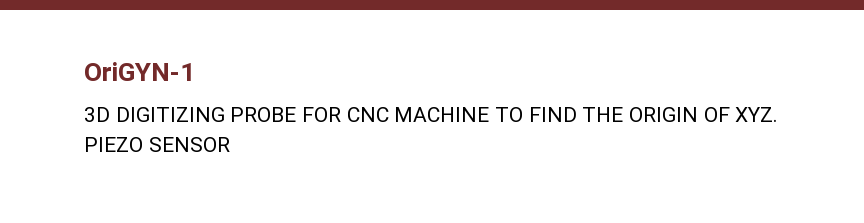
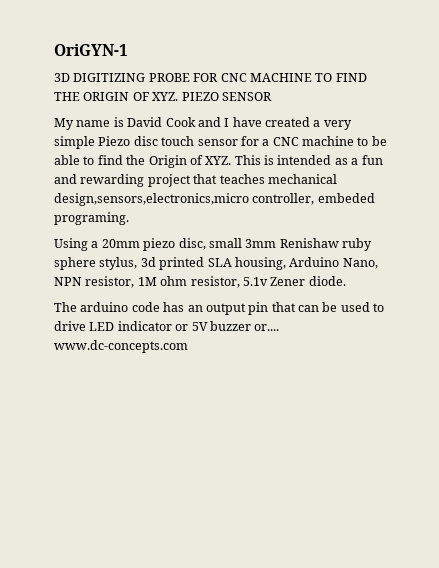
(230, 144) none -> [54,117,352,130] [54,136,387,149] [54,155,383,168] [54,174,337,187] [54,193,375,206] [54,212,129,225] [54,238,372,251] [54,257,378,270] [54,276,346,288] [54,302,385,315] [54,321,280,331] [54,340,188,353] // My name is David Cook and I have created a very simple Piezo disc touch sensor for a CNC machine to be able to find the Origin of XYZ. This is intended as a fun and rewarding project that teaches mechanical design,sensors,electronics,micro controller, embeded programing. // Using a 20mm piezo disc, small 3mm Renishaw ruby sphere stylus, 3d printed SLA housing, Arduino Nano, NPN resistor, 1M ohm resistor, 5.1v Zener diode. // The arduino code has an output pin that can be used to drive LED indicator or 5V buzzer or.... www.dc-concepts.com

